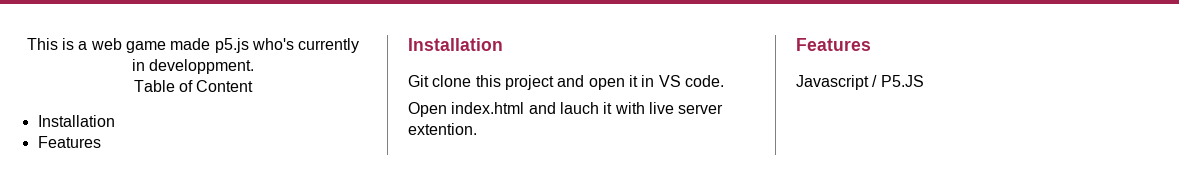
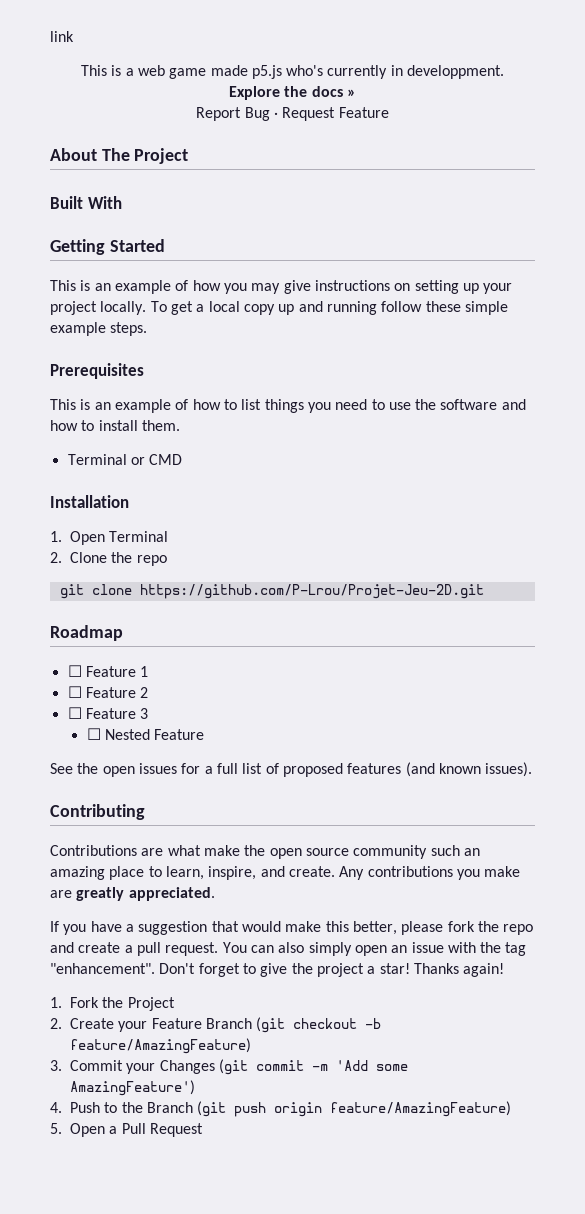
(26, 44) none -> [50,31,74,42] link //
[133,80,254,92] [37,115,115,127] [37,136,101,148] [408,38,503,51] [408,75,724,90] [408,102,724,117] [408,123,477,135] [796,38,871,51] [796,75,924,90] Table of Content // Installation // Features // Installation // Git clone this project and open it in VS code. // Open index.html and lauch it with live server extention. // Features // Javascript / P5.JS -> [229,86,356,100] [196,107,389,121] [50,148,189,164] [50,196,122,209] [50,239,165,255] [50,280,513,294] [50,301,508,315] [50,322,148,336] [50,363,144,379] [50,399,526,413] [50,420,180,431] [67,454,183,465] [50,495,129,508] [50,531,169,545] [50,552,167,566] [59,584,484,599] [50,625,123,641] [67,665,149,677] [67,686,149,698] [67,707,149,719] [86,728,205,740] [50,762,533,777] [50,804,145,820] [50,845,480,859] [50,866,521,880] [50,887,215,901] [50,921,534,935] [50,942,527,956] [50,963,505,977] [50,997,175,1011] [50,1017,382,1033] [70,1038,251,1054] [50,1059,408,1075] [70,1080,195,1096] [50,1101,512,1117] [50,1123,203,1137] Explore the docs » // Report Bug · Request Feature // About The Project // Built With // Getting Started // This is an example of how you may give instructions on setting up your project locally. To get a local copy up and running follow these simple example steps. // Prerequisites // This is an example of how to list things you need to use the software and how to install them. // Terminal or CMD // Installation // 1. Open Terminal // 2. Clone the repo // git clone https://github.com/P-Lrou/Projet-Jeu-2D.git // Roadmap // ☐ Feature 1 // ☐ Feature 2 // ☐ Feature 3 // ☐ Nested Feature // See the open issues for a full list of proposed features (and known issues). // Contributing // Contributions are what make the open source community such an amazing place to learn, inspire, and create. Any contributions you make are greatly appreciated. // If you have a suggestion that would make this better, please fork the repo and create a pull request. You can also simply open an issue with the tag "enhancement". Don't forget to give the project a star! Thanks again! // 1. Fork the Project // 2. Create your Feature Branch (git checkout -b feature/AmazingFeature) // 3. Commit your Changes (git commit -m 'Add some AmazingFeature') // 4. Push to the Branch (git push origin feature/AmazingFeature) // 5. Open a Pull Request

